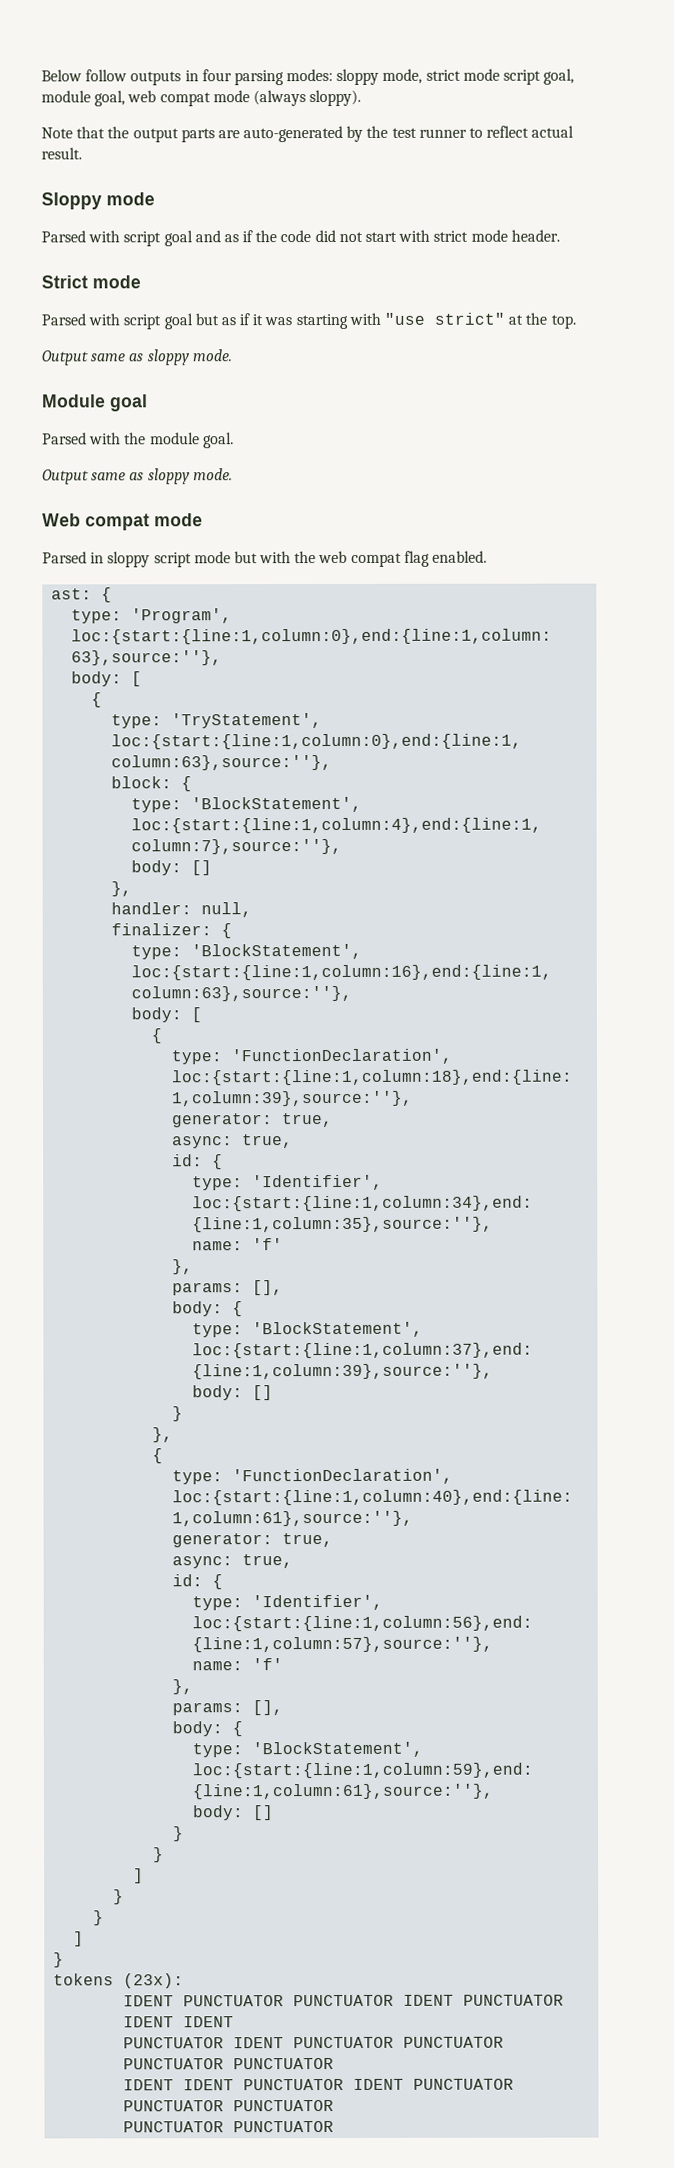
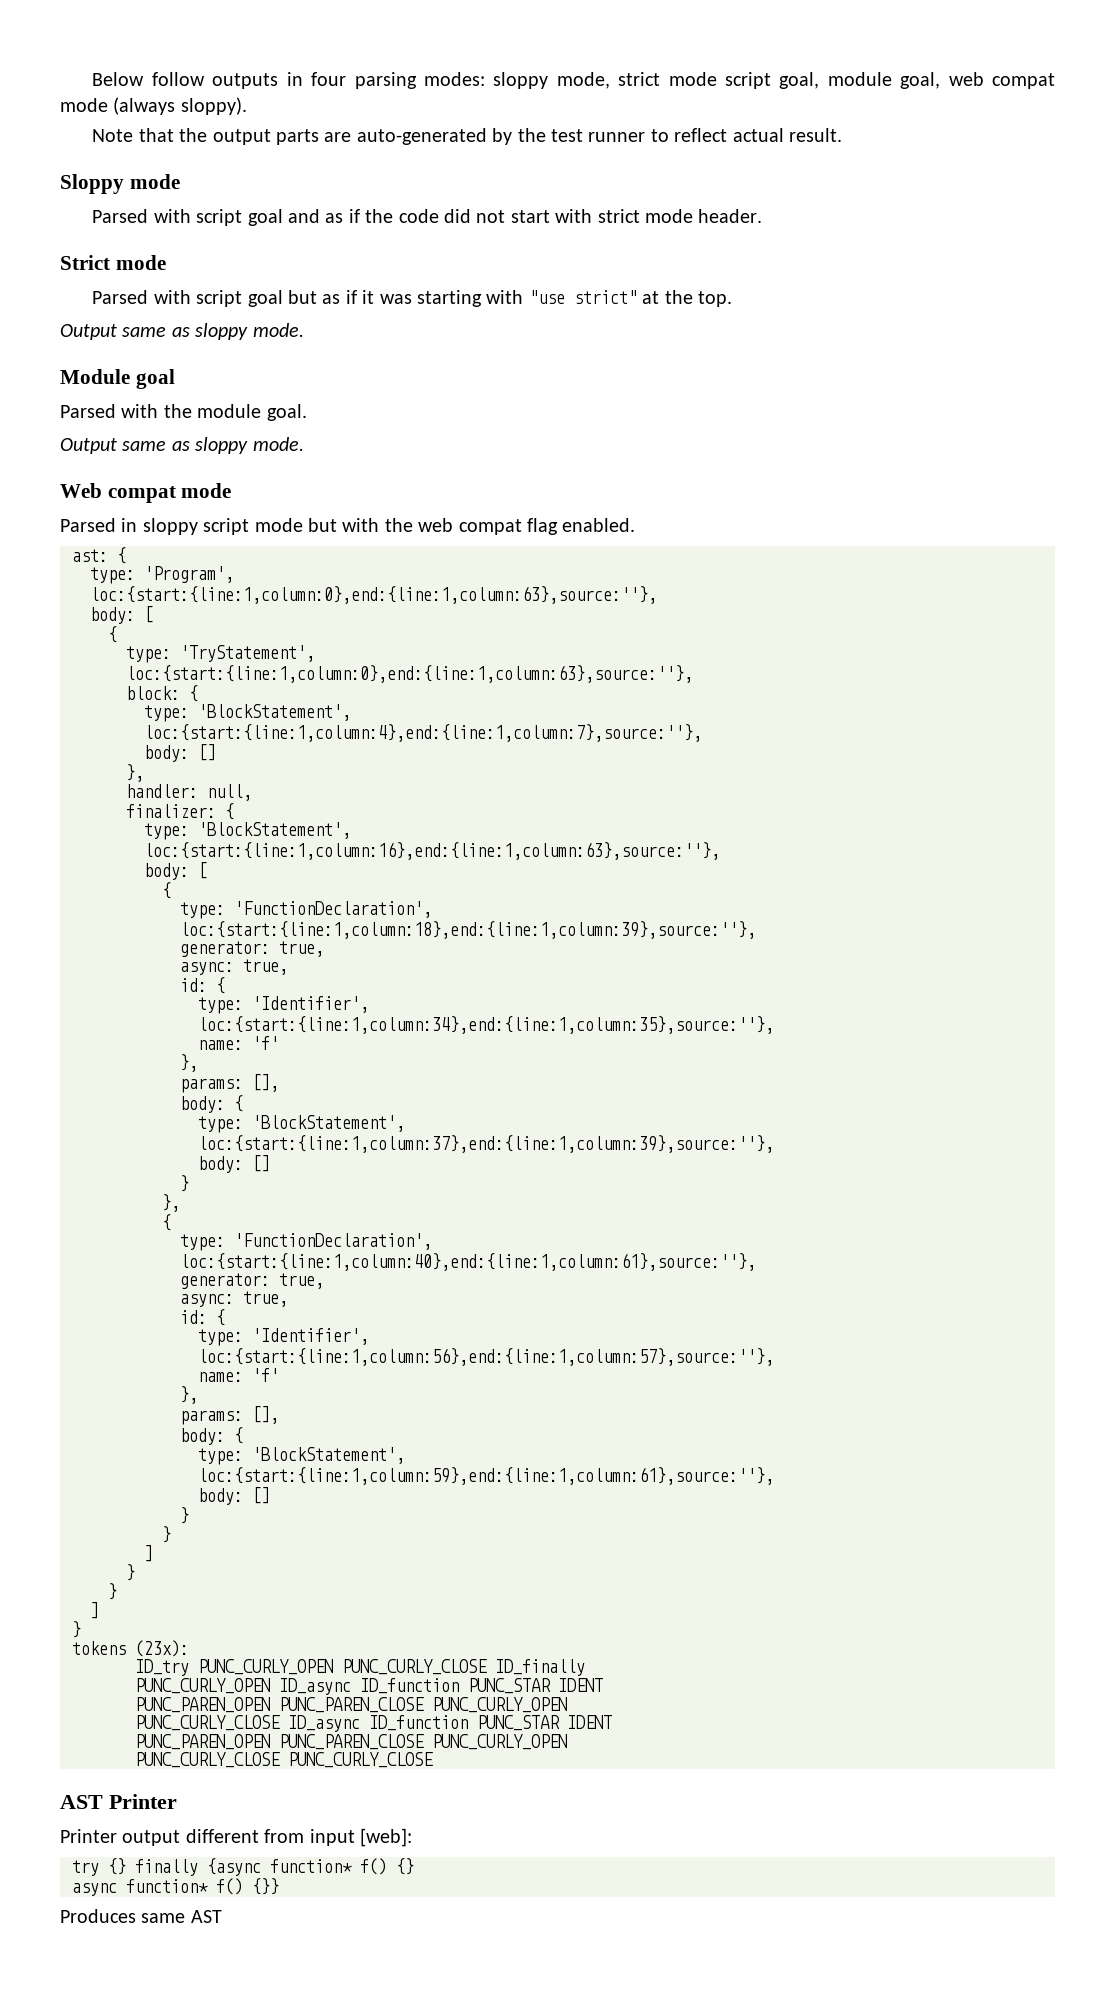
[123,1994,565,2007] [123,2016,235,2028] [123,2036,505,2049] [123,2058,335,2070] [123,2078,515,2091] [123,2100,335,2112] [123,2121,335,2133] IDENT PUNCTUATOR PUNCTUATOR IDENT PUNCTUATOR IDENT IDENT // PUNCTUATOR IDENT PUNCTUATOR PUNCTUATOR PUNCTUATOR PUNCTUATOR // IDENT IDENT PUNCTUATOR IDENT PUNCTUATOR PUNCTUATOR PUNCTUATOR // PUNCTUATOR PUNCTUATOR -> [135,1659,585,1676] [135,1678,603,1695] [135,1697,567,1713] [135,1715,612,1732] [135,1734,567,1750] [135,1752,433,1768] [60,1794,177,1809] [60,1828,412,1847] [72,1858,414,1876] [72,1878,279,1896] [60,1909,222,1923] ID_try PUNC_CURLY_OPEN PUNC_CURLY_CLOSE ID_finally // PUNC_CURLY_OPEN ID_async ID_function PUNC_STAR IDENT // PUNC_PAREN_OPEN PUNC_PAREN_CLOSE PUNC_CURLY_OPEN // PUNC_CURLY_CLOSE ID_async ID_function PUNC_STAR IDENT // PUNC_PAREN_OPEN PUNC_PAREN_CLOSE PUNC_CURLY_OPEN // PUNC_CURLY_CLOSE PUNC_CURLY_CLOSE // AST Printer // Printer output different from input [web]: // try {} finally {async function* f() {} // async function* f() {}} // Produces same AST

